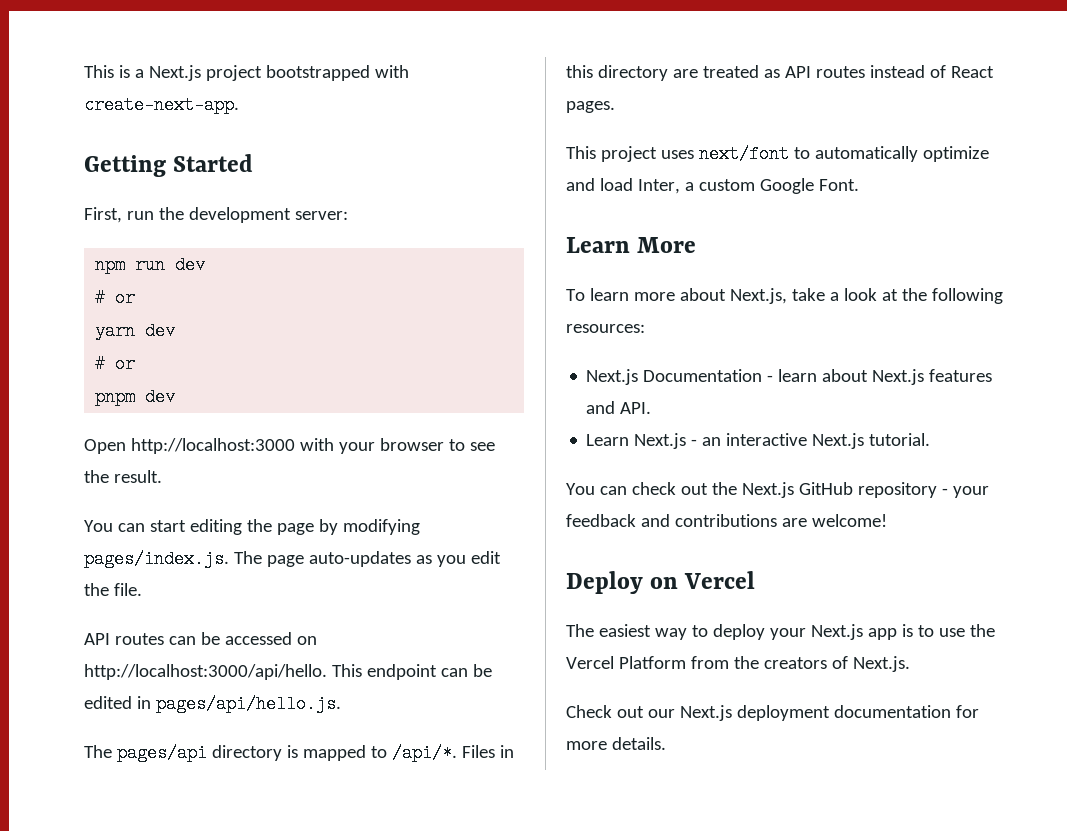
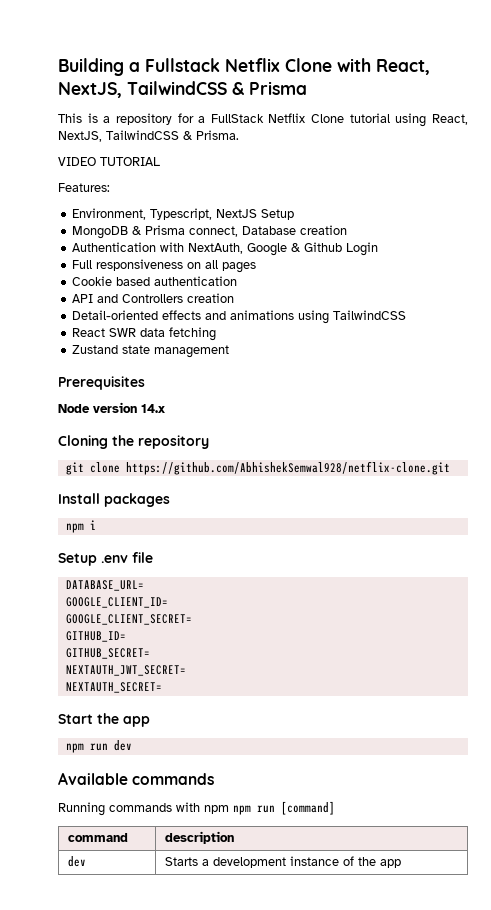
[84,65,409,81] [84,96,239,114] [84,154,254,177] [84,207,348,223] [95,256,206,274] [95,289,136,307] [95,322,176,340] [95,355,136,373] [95,388,176,406] [84,438,495,454] [84,470,162,483] [84,519,420,535] [84,550,501,568] [84,583,142,596] [84,632,317,645] [84,664,492,680] [84,695,341,713] [84,744,514,762] [566,65,994,81] [566,101,615,113] [566,145,989,163] [566,178,859,194] [566,237,697,253] [566,288,1003,304] [566,324,645,333] [586,369,993,385] [586,401,652,414] [586,433,931,449] [566,482,989,498] [566,514,887,527] [566,571,756,594] [566,624,995,640] [566,656,910,672] [566,705,979,721] [566,737,666,750] This is a Next.js project bootstrapped with create-next-app. // Getting Started // First, run the development server: // npm run dev // # or // yarn dev // # or // pnpm dev // Open http://localhost:3000 with your browser to see the result. // You can start editing the page by modifying pages/index.js. The page auto-updates as you edit the file. // API routes can be accessed on http://localhost:3000/api/hello. This endpoint can be edited in pages/api/hello.js. // The pages/api directory is mapped to /api/*. Files in this directory are treated as API routes instead of React pages. // This project uses next/font to automatically optimize and load Inter, a custom Google Font. // Learn More // To learn more about Next.js, take a look at the following resources: // Next.js Documentation - learn about Next.js features and API. // Learn Next.js - an interactive Next.js tutorial. // You can check out the Next.js GitHub repository - your feedback and contributions are welcome! // Deploy on Vercel // The easiest way to deploy your Next.js app is to use the Vercel Platform from the creators of Next.js. // Check out our Next.js deployment documentation for more details. -> [58,58,430,76] [58,81,307,98] [58,113,468,127] [58,130,239,142] [58,157,160,166] [58,183,110,192] [72,208,295,220] [72,225,348,239] [72,242,379,256] [72,259,257,273] [72,276,238,286] [72,293,235,303] [72,310,407,324] [72,327,217,341] [72,345,230,358] [58,376,145,390] [58,402,165,413] [58,435,209,449] [65,461,450,475] [58,493,170,507] [65,520,96,533] [58,552,153,566] [65,580,144,591] [65,597,168,608] [65,614,192,625] [65,631,126,642] [65,648,150,659] [65,665,186,676] [65,682,162,693] [58,713,150,727] [65,740,132,753] [58,772,215,785] [58,801,335,816] [68,833,129,842] [165,831,235,844] [68,856,87,867] [165,856,402,868] Building a Fullstack Netflix Clone with React, NextJS, TailwindCSS & Prisma // This is a repository for a FullStack Netflix Clone tutorial using React, NextJS, TailwindCSS & Prisma. // VIDEO TUTORIAL // Features: // Environment, Typescript, NextJS Setup // MongoDB & Prisma connect, Database creation // Authentication with NextAuth, Google & Github Login // Full responsiveness on all pages // Cookie based authentication // API and Controllers creation // Detail-oriented effects and animations using TailwindCSS // React SWR data fetching // Zustand state management // Prerequisites // Node version 14.x // Cloning the repository // git clone https://github.com/AbhishekSemwal928/netflix-clone.git // Install packages // npm i // Setup .env file // DATABASE_URL= // GOOGLE_CLIENT_ID= // GOOGLE_CLIENT_SECRET= // GITHUB_ID= // GITHUB_SECRET= // NEXTAUTH_JWT_SECRET= // NEXTAUTH_SECRET= // Start the app // npm run dev // Available commands // Running commands with npm npm run [command] // command | description // dev | Starts a development instance of the app

